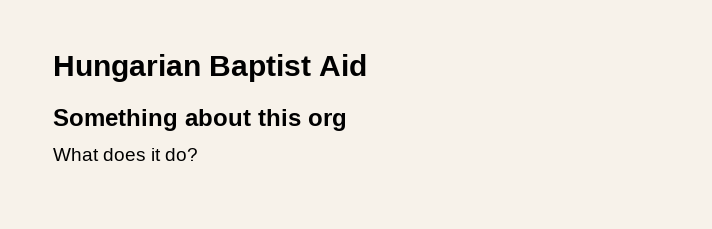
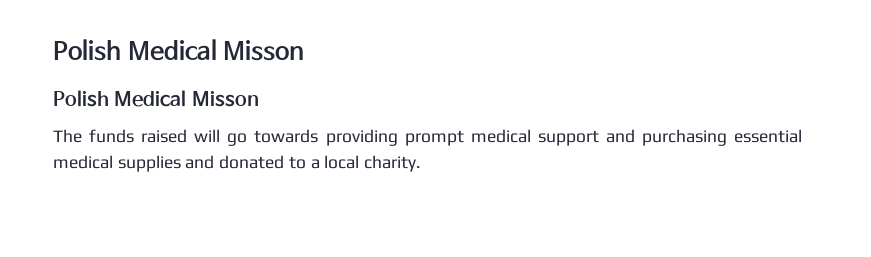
[53,54,368,82] [53,109,347,131] [53,148,199,161] Hungarian Baptist Aid // Something about this org // What does it do? -> [53,39,305,61] [53,90,259,107] [53,129,803,146] [53,155,421,172] Polish Medical Misson // Polish Medical Misson // The funds raised will go towards providing prompt medical support and purchasing essential medical supplies and donated to a local charity.

